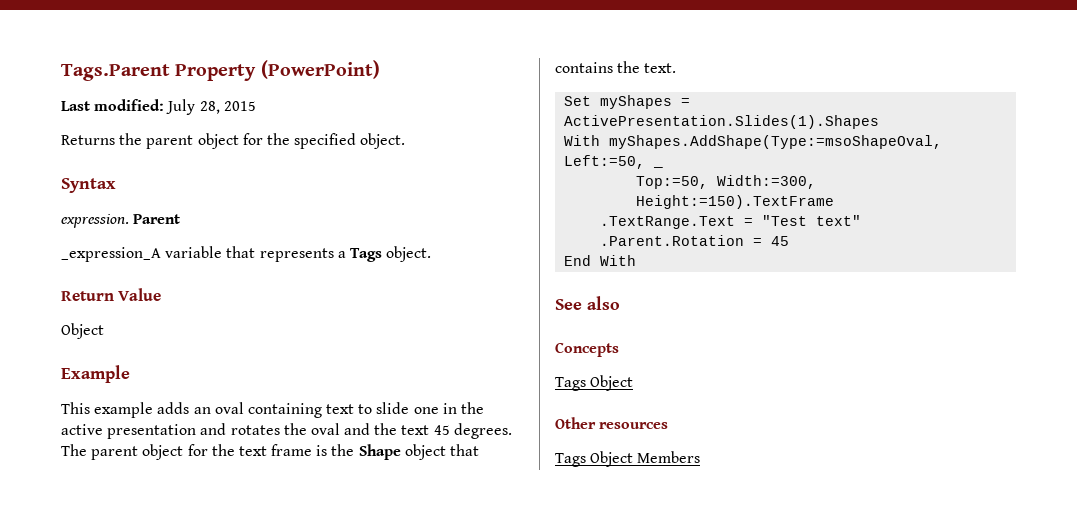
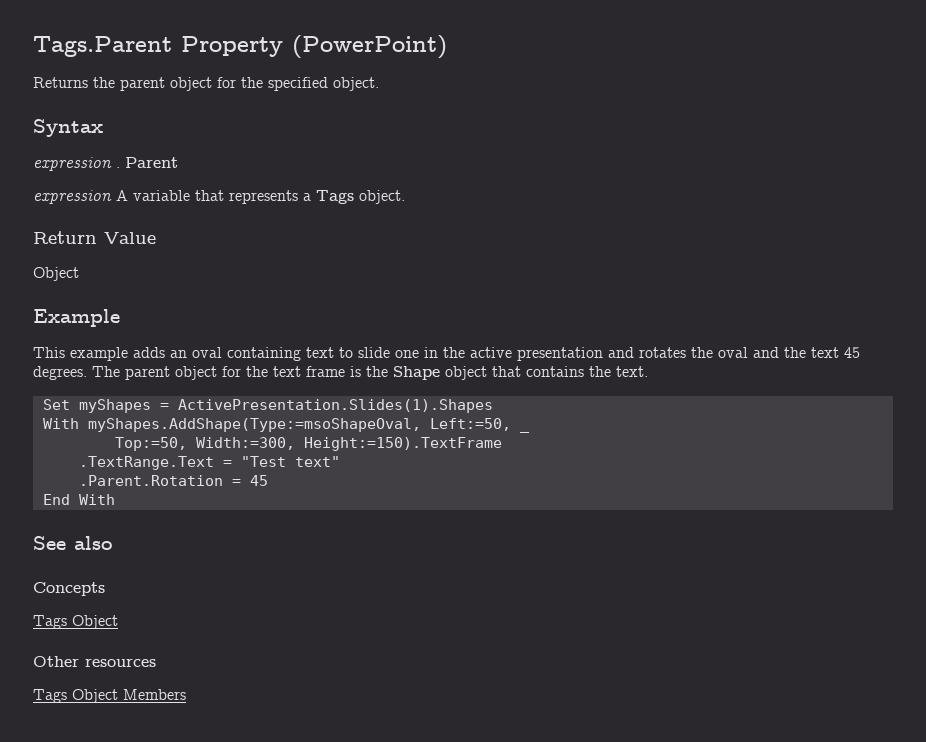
[61,99,256,115] // Last modified: July 28, 2015 -> (447, 47) none
[61,214,129,228] expression. -> [33,157,120,171] expression .
[61,247,161,262] _expression_A -> [33,190,128,204] expression A

